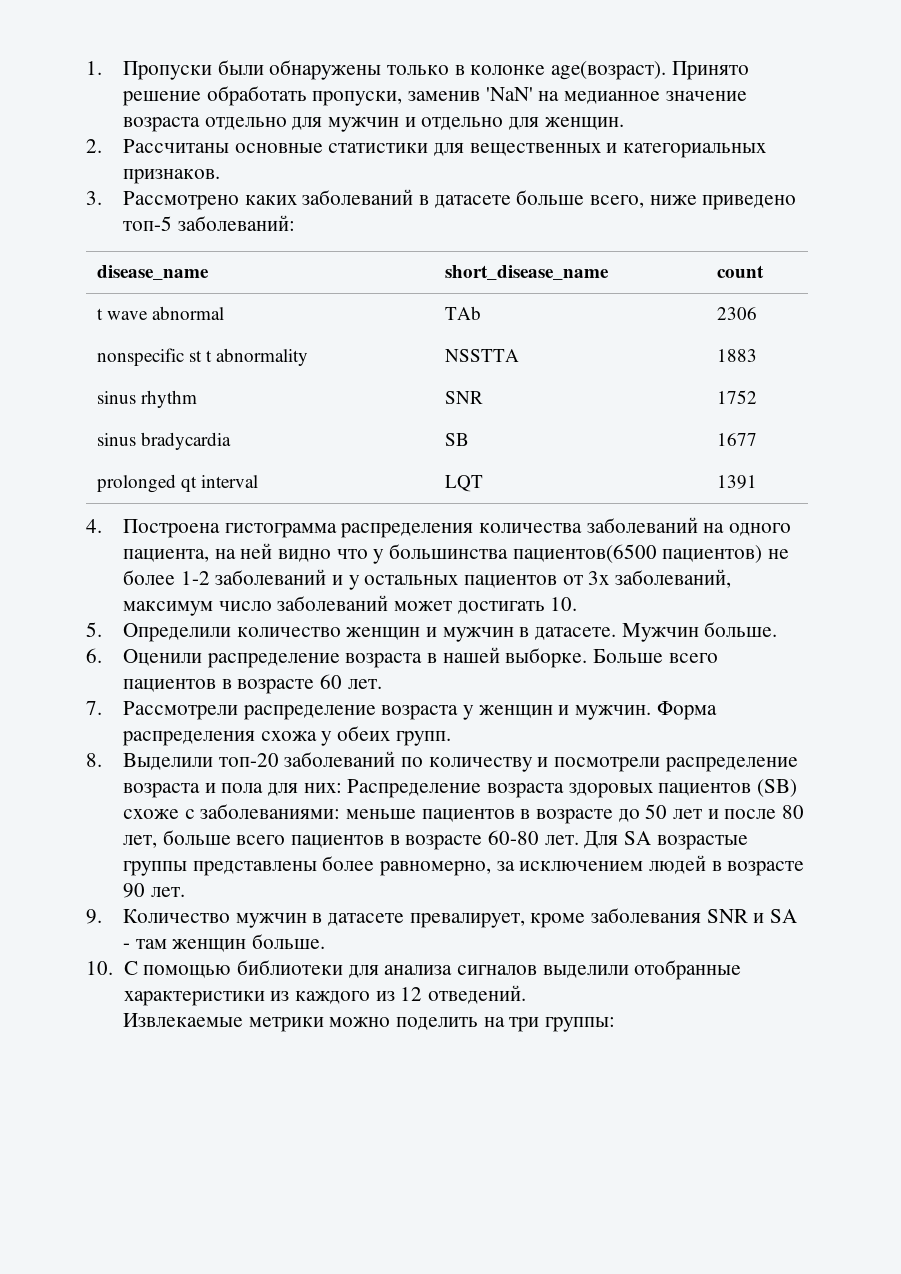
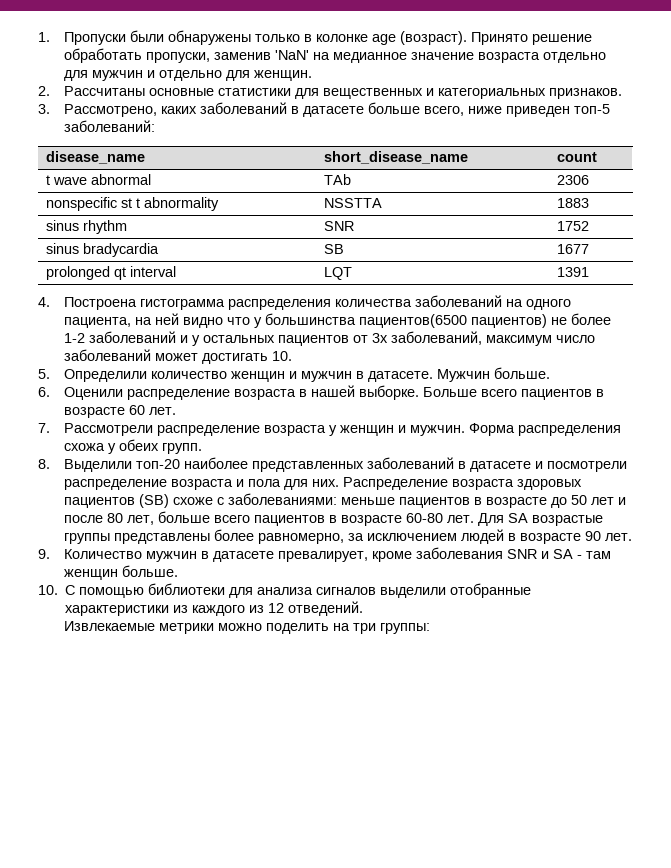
[550,61,666,80] age(возраст). -> [372,31,468,45] age (возраст).
[122,191,239,210] Рассмотрено -> [64,104,158,117] Рассмотрено,
[702,195,797,210] приведено -> [506,106,571,117] приведен
[284,751,533,772] заболеваний по количеству -> [184,457,532,472] наиболее представленных заболеваний в датасете
[303,783,342,793] них: -> [312,479,340,487] них.

